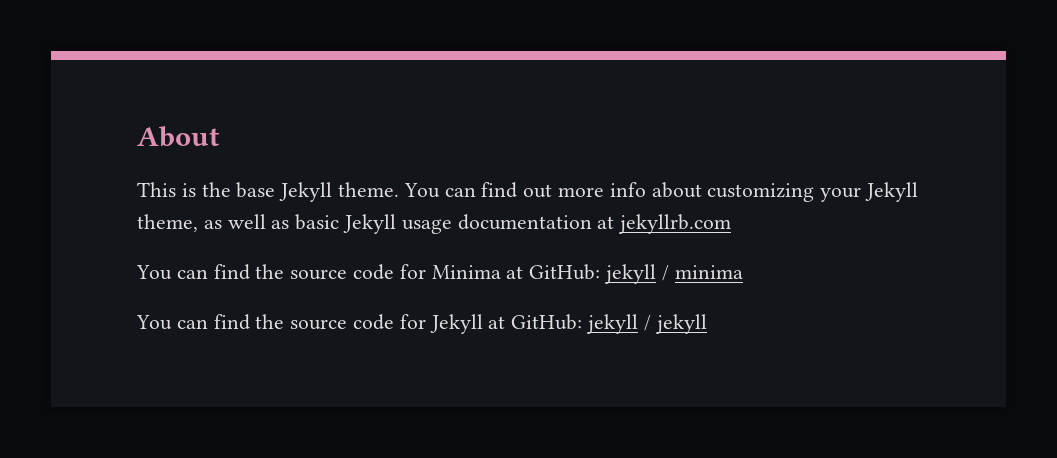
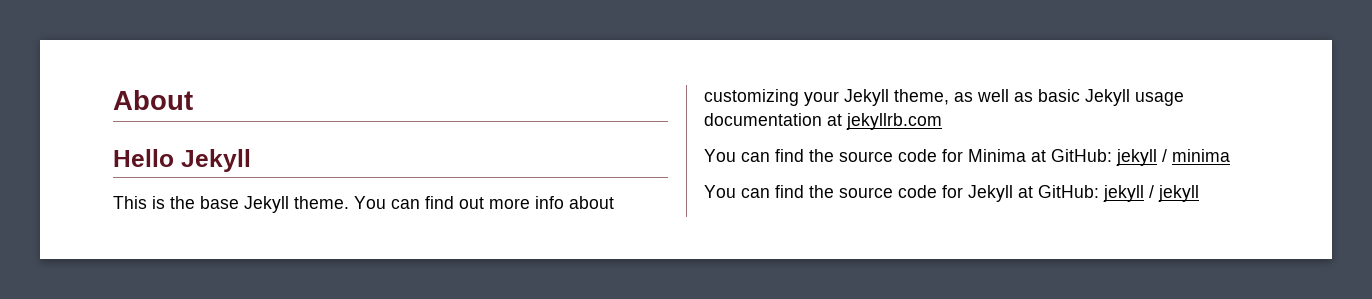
(220, 136) none -> [113,149,251,172] // Hello Jekyll

